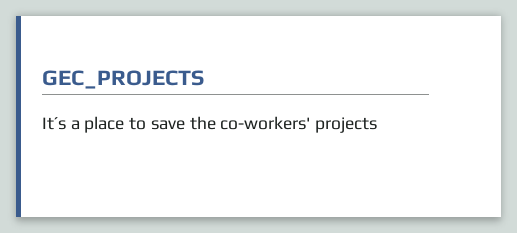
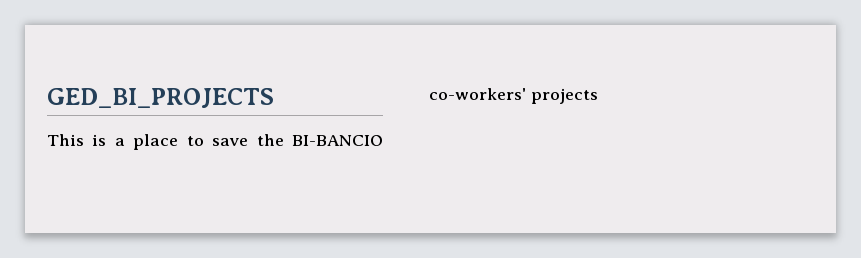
[42,70,204,89] [42,117,66,130] GEC_PROJECTS // It´s -> [47,88,274,108] [47,134,107,146] GED_BI_PROJECTS // This is
(216, 123) none -> [292,135,384,146] BI-BANCIO

